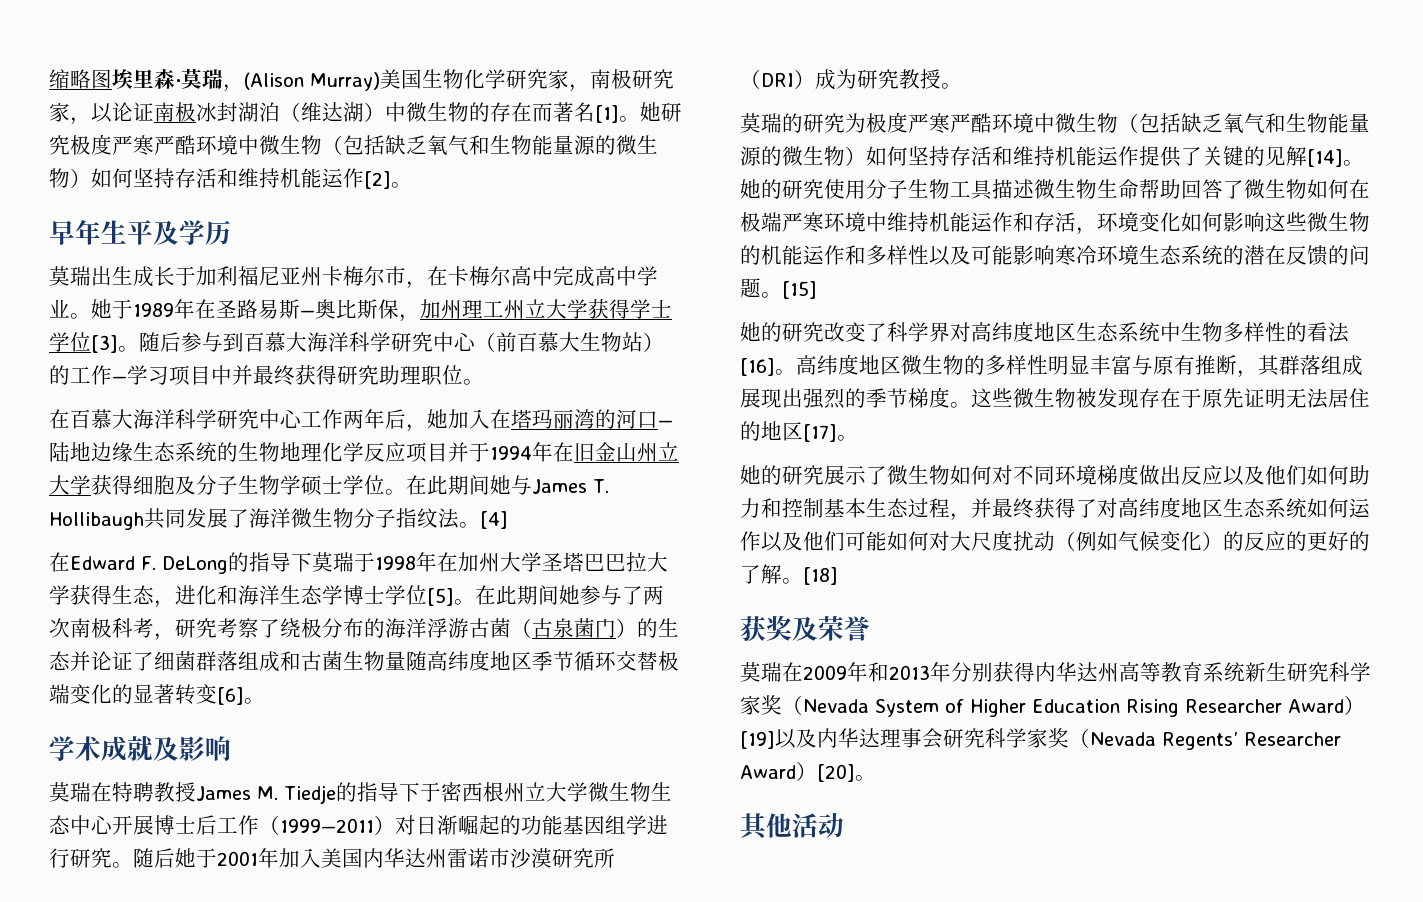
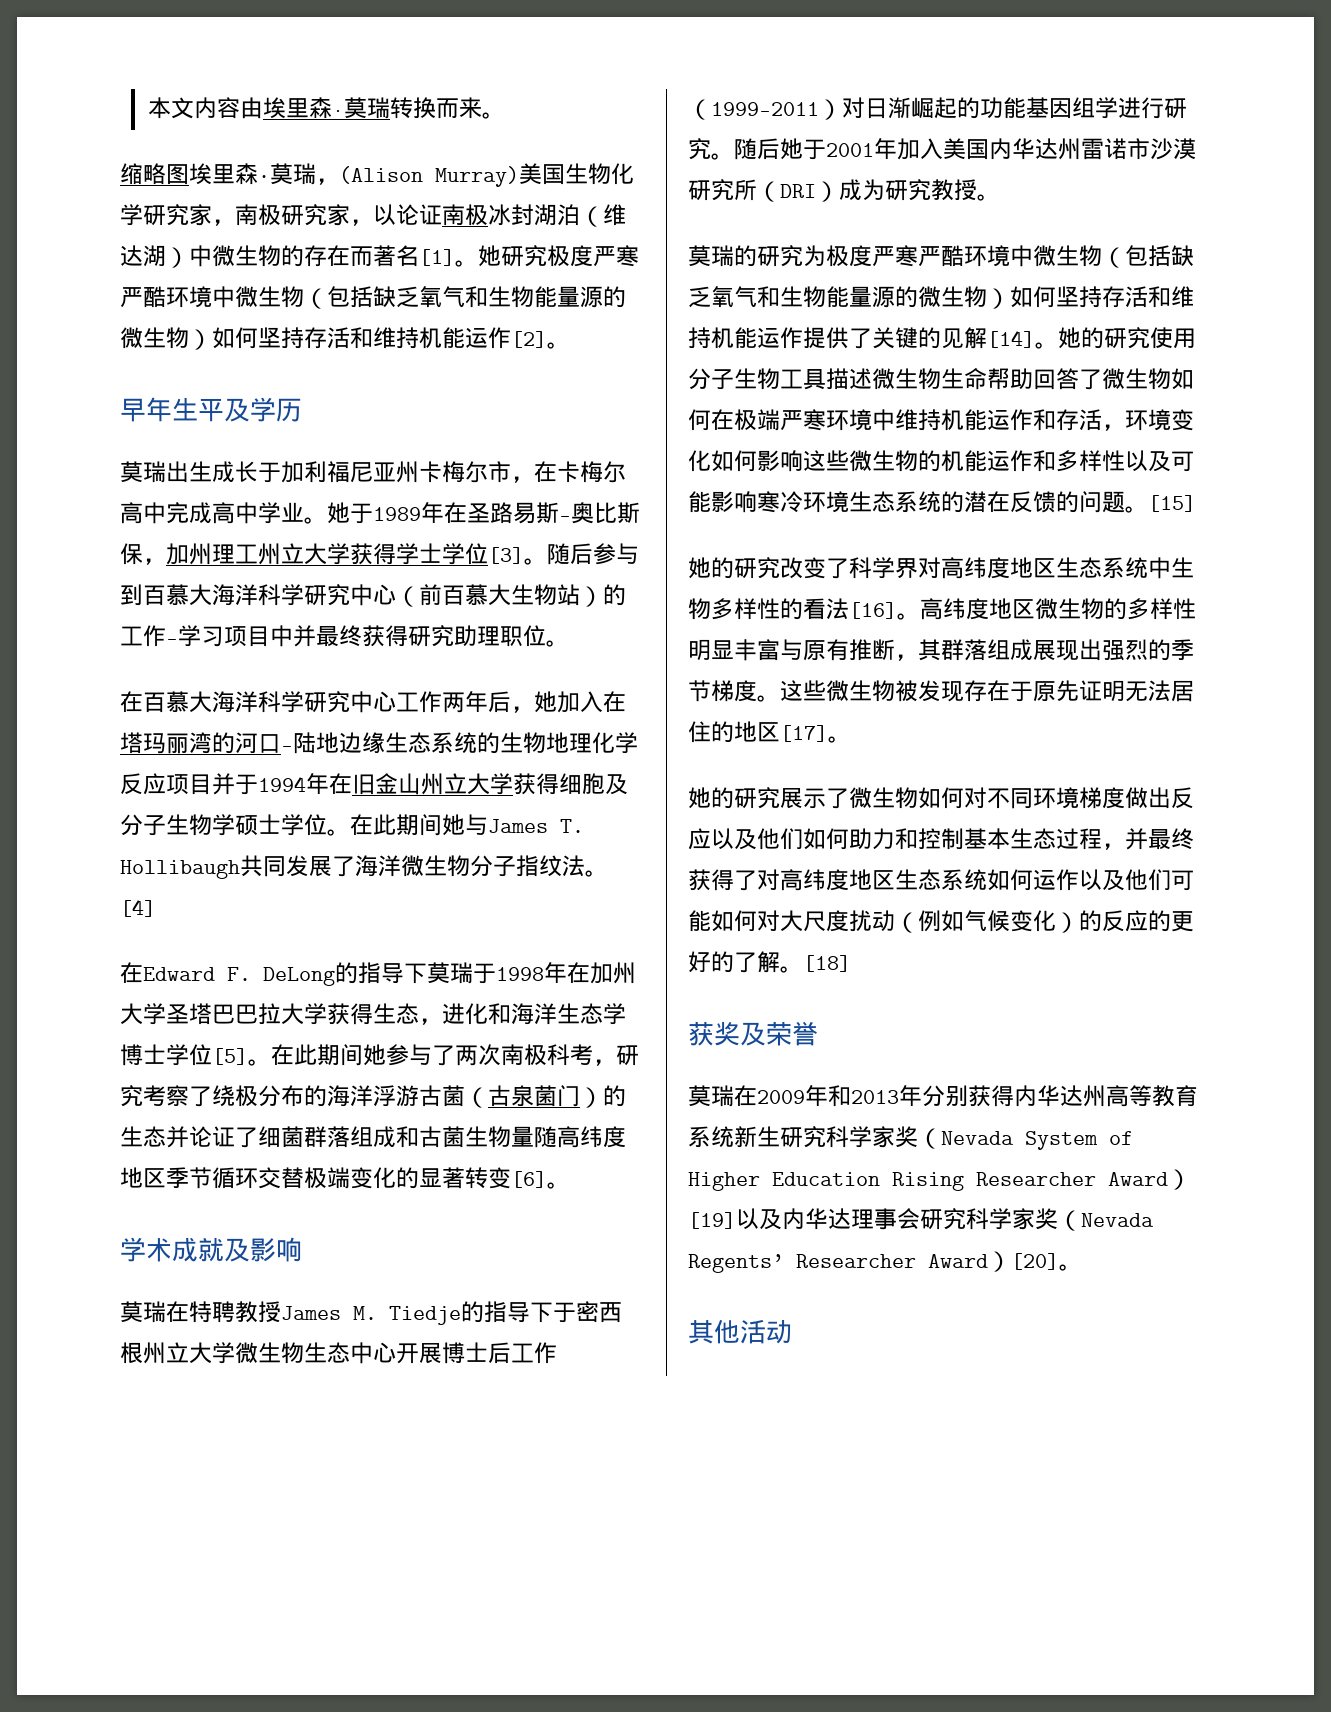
(49, 79) none -> [147,97,505,119] 本文内容由埃里森·莫瑞转换而来。 //

